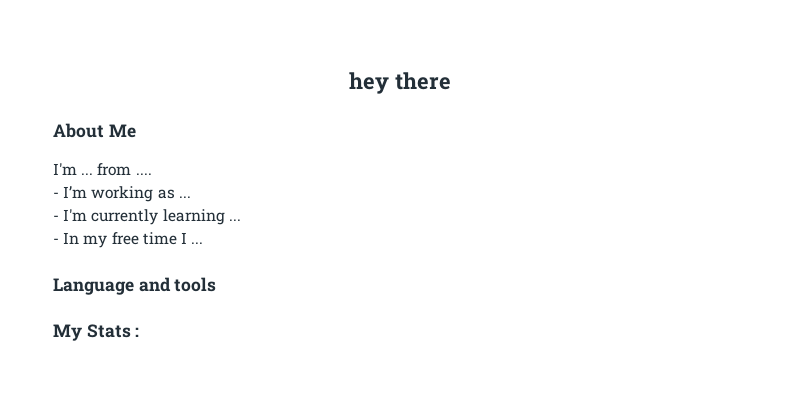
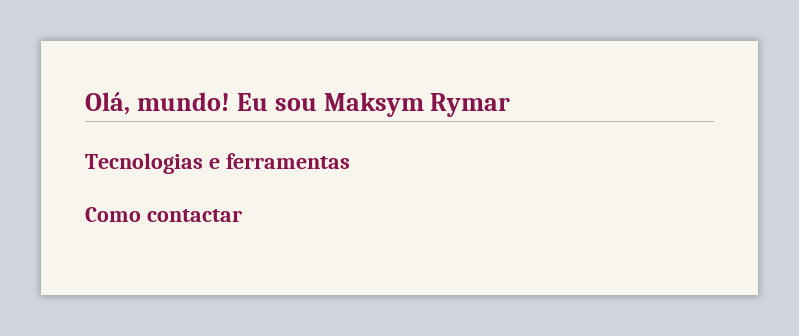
[349,72,451,94] [53,123,136,138] [53,163,152,176] [53,186,191,202] [53,209,241,225] [53,232,204,248] [53,277,217,295] [53,324,140,341] hey there // About Me // I'm ... from .... // - I’m working as ... // - I'm currently learning ... // - In my free time I ... // Language and tools // My Stats : -> [85,92,511,117] [85,153,350,174] [85,207,242,222] Olá, mundo! Eu sou Maksym Rymar // Tecnologias e ferramentas // Como contactar

